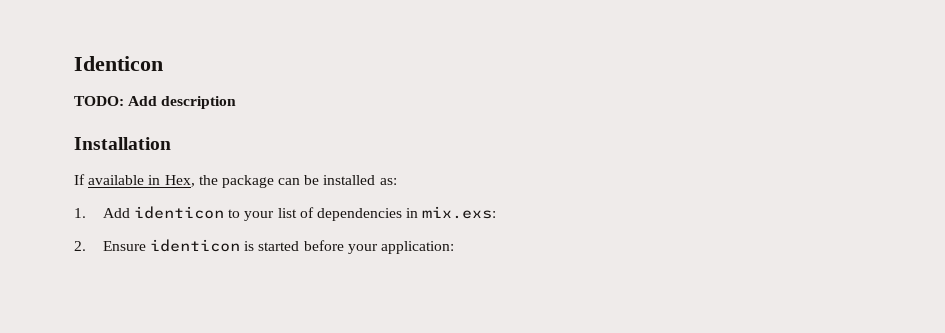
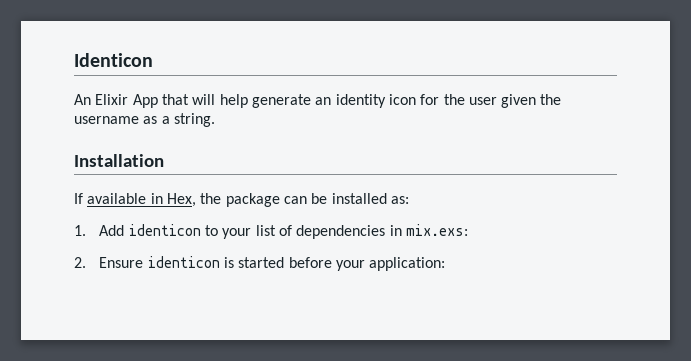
[74,96,237,109] TODO: Add description -> [74,94,562,108] [74,113,215,127] An Elixir App that will help generate an identity icon for the user given the username as a string.

